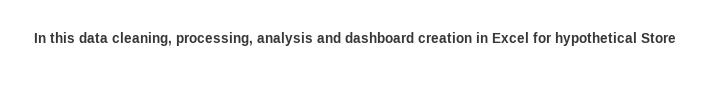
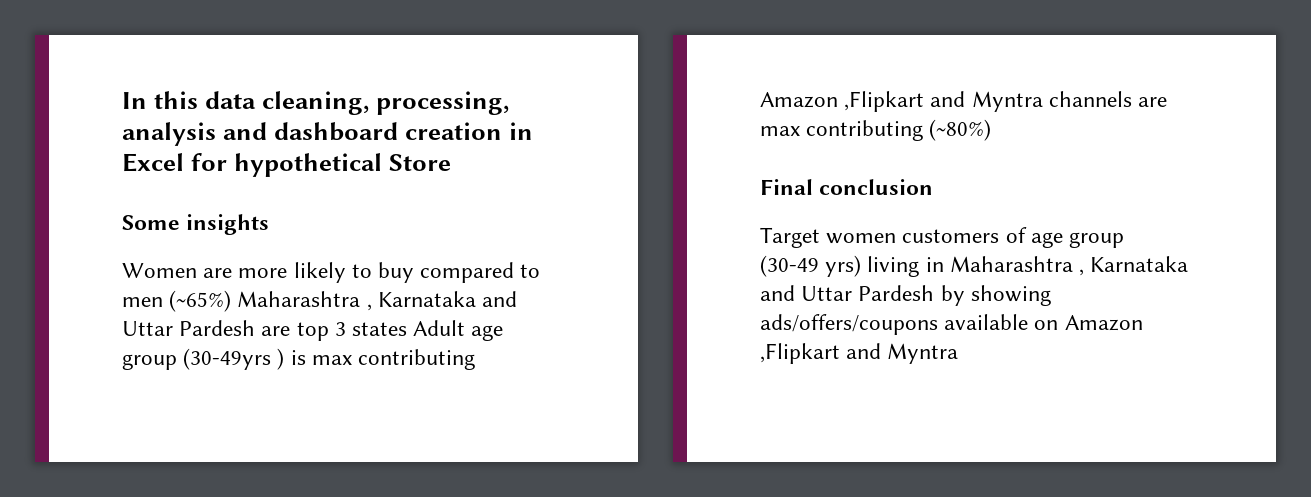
(676, 38) none -> [122,214,270,235] [122,262,541,283] [122,290,518,312] [122,320,504,341] [122,348,476,370] [760,91,1168,112] [760,119,992,141] [760,179,934,195] [760,227,1125,248] [760,255,1189,277] [760,285,1051,306] [760,314,1143,335] [760,343,959,364] // Some insights // Women are more likely to buy compared to men (~65%) Maharashtra , Karnataka and Uttar Pardesh are top 3 states Adult age group (30-49yrs ) is max contributing Amazon ,Flipkart and Myntra channels are max contributing (~80%) // Final conclusion // Target women customers of age group (30-49 yrs) living in Maharashtra , Karnataka and Uttar Pardesh by showing ads/offers/coupons available on Amazon ,Flipkart and Myntra

